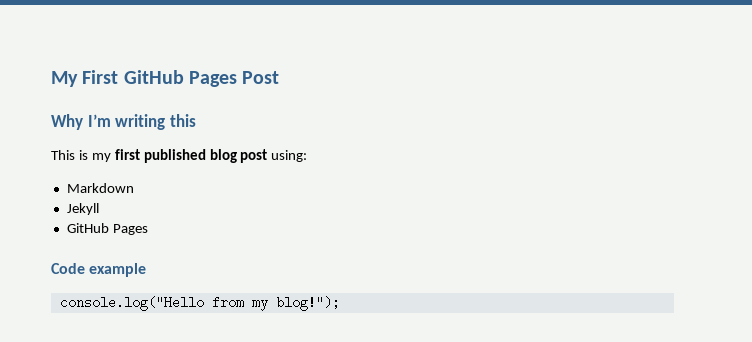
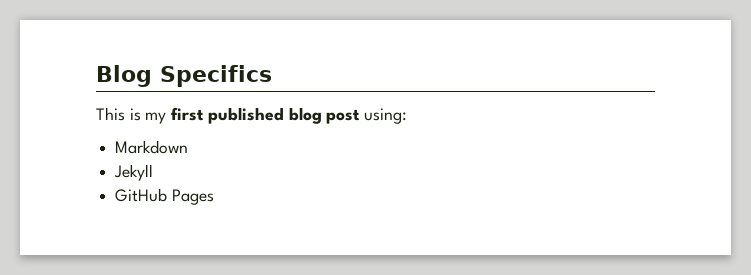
[51,70,280,87] [51,114,196,130] My First GitHub Pages Post // Why I’m writing this -> [96,65,272,87] Blog Specifics
[51,263,147,277] [59,296,340,311] // Code example // console.log("Hello from my blog!"); -> (214, 197) none

